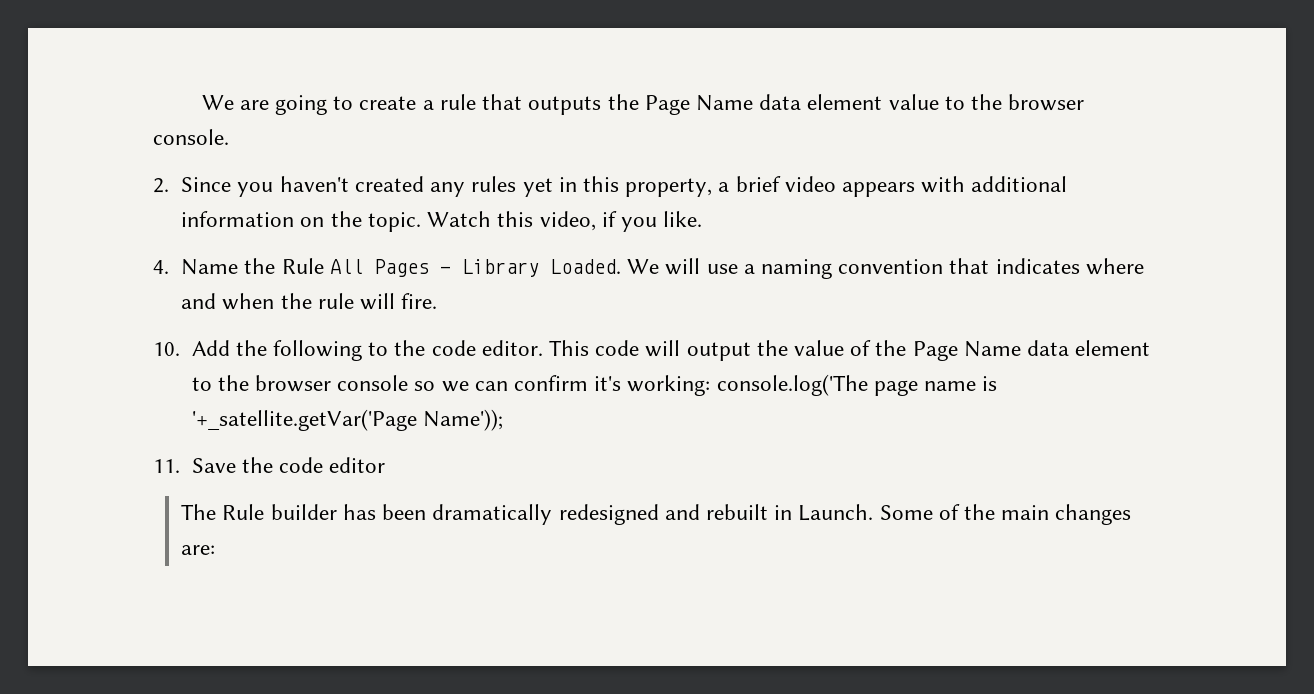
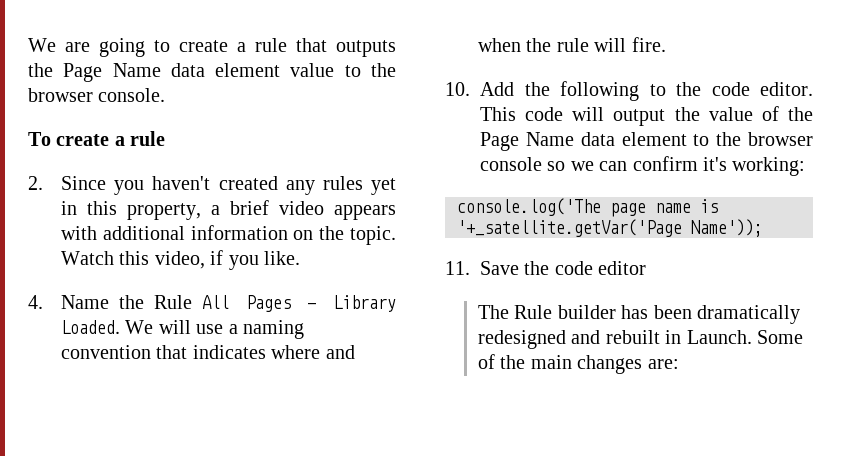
(229, 137) none -> [28,131,166,146] // To create a rule
(711, 385) none -> (806, 166) //

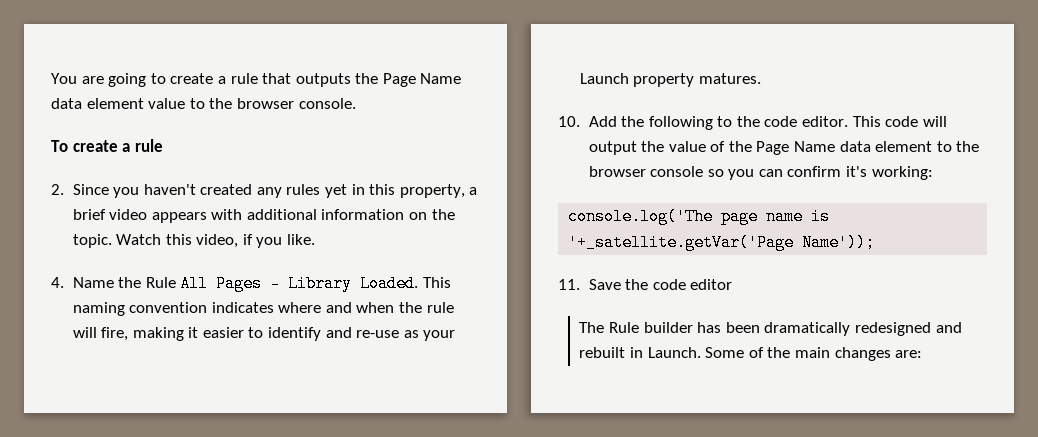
[28,38,56,52] We -> [51,73,77,84] You
[125,320,238,334] We will use a -> [422,277,451,288] This
[156,345,188,359] that -> (208, 307) none
[631,37,666,52] fire. -> [101,327,456,341] [579,73,761,87] fire, making it easier to identify and re-use as your Launch property matures.
[570,161,594,171] we -> [728,169,755,180] you

